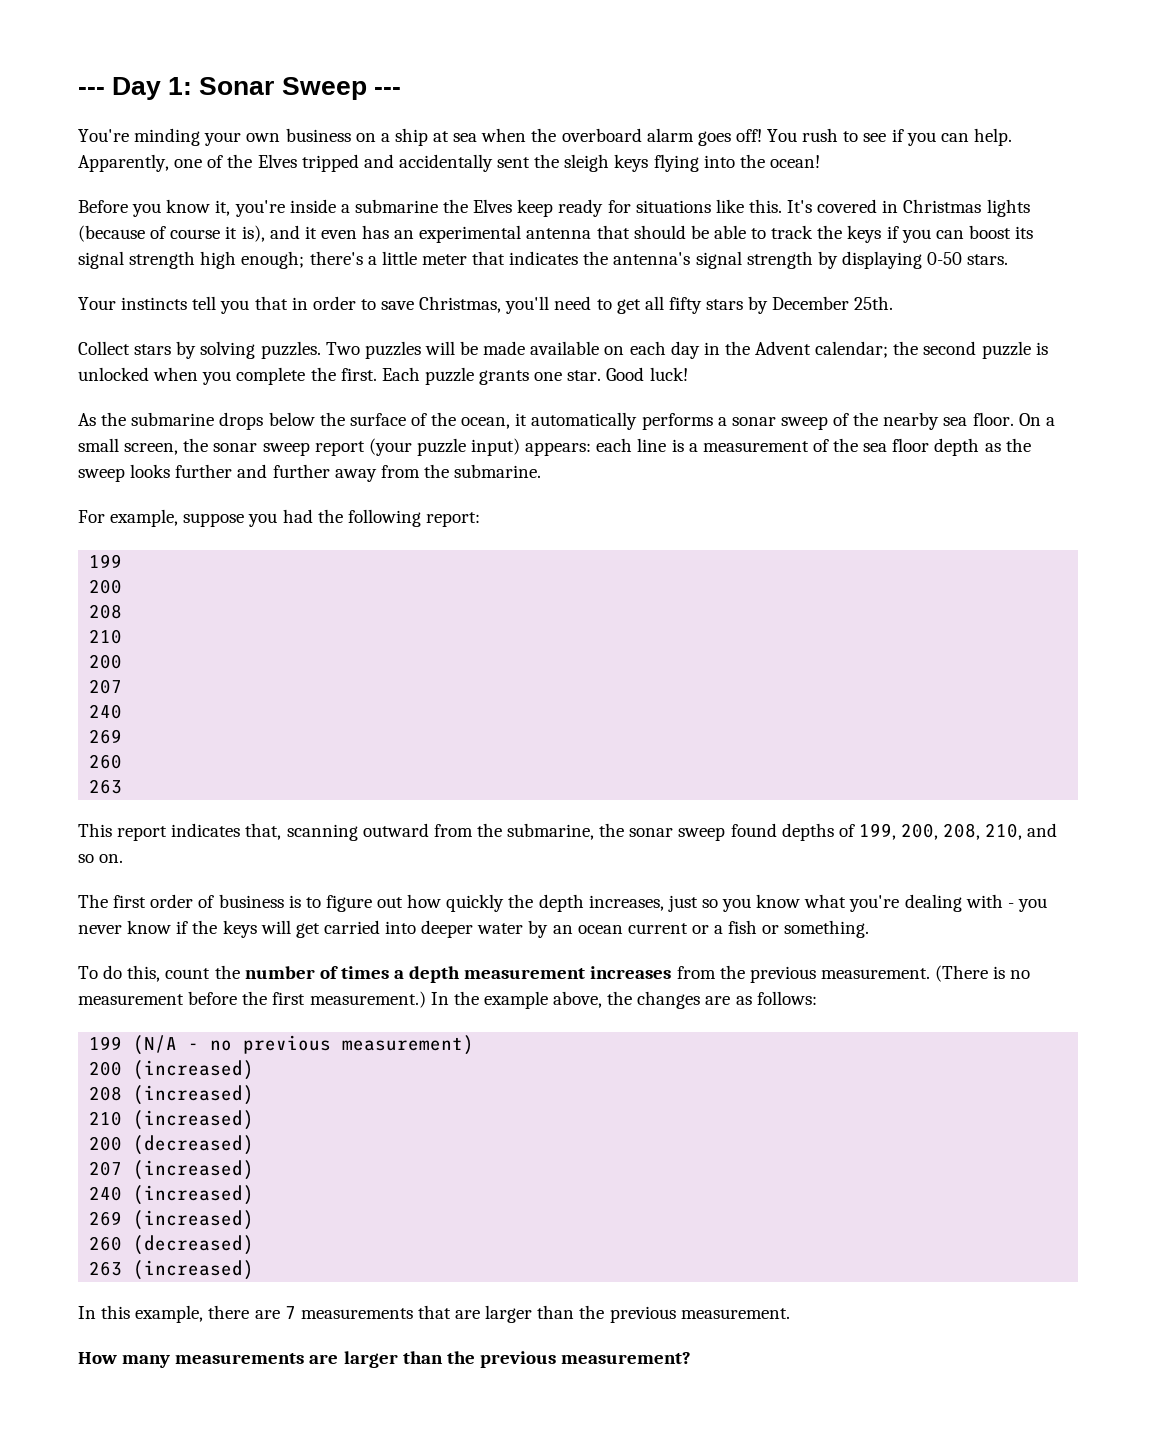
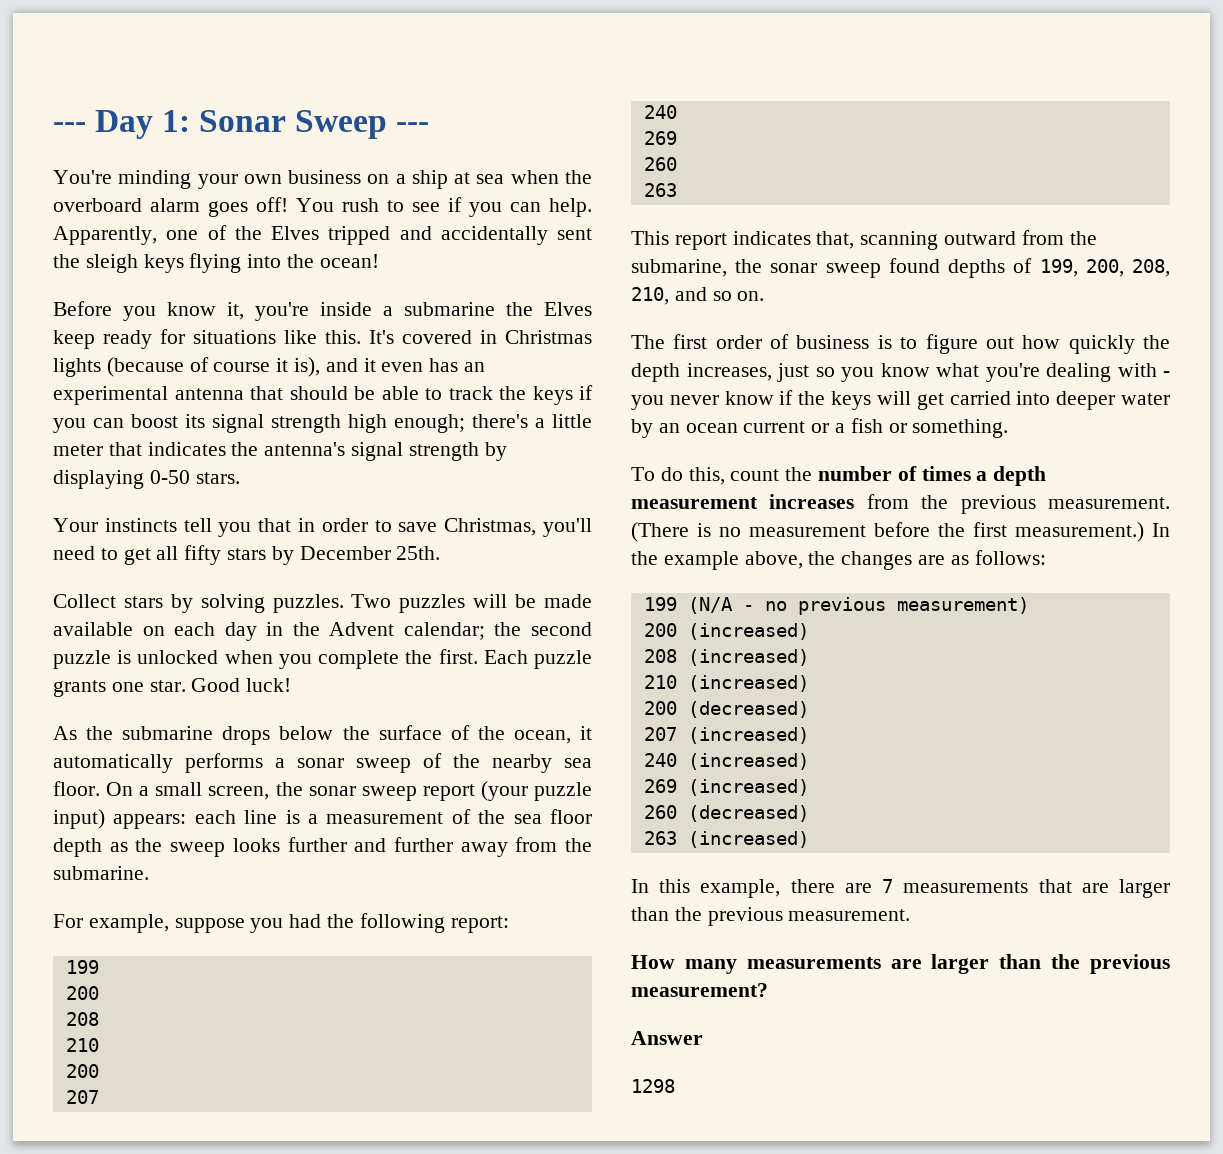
(692, 1358) none -> [631,1031,703,1045] [631,1079,675,1093] // Answer // 1298

